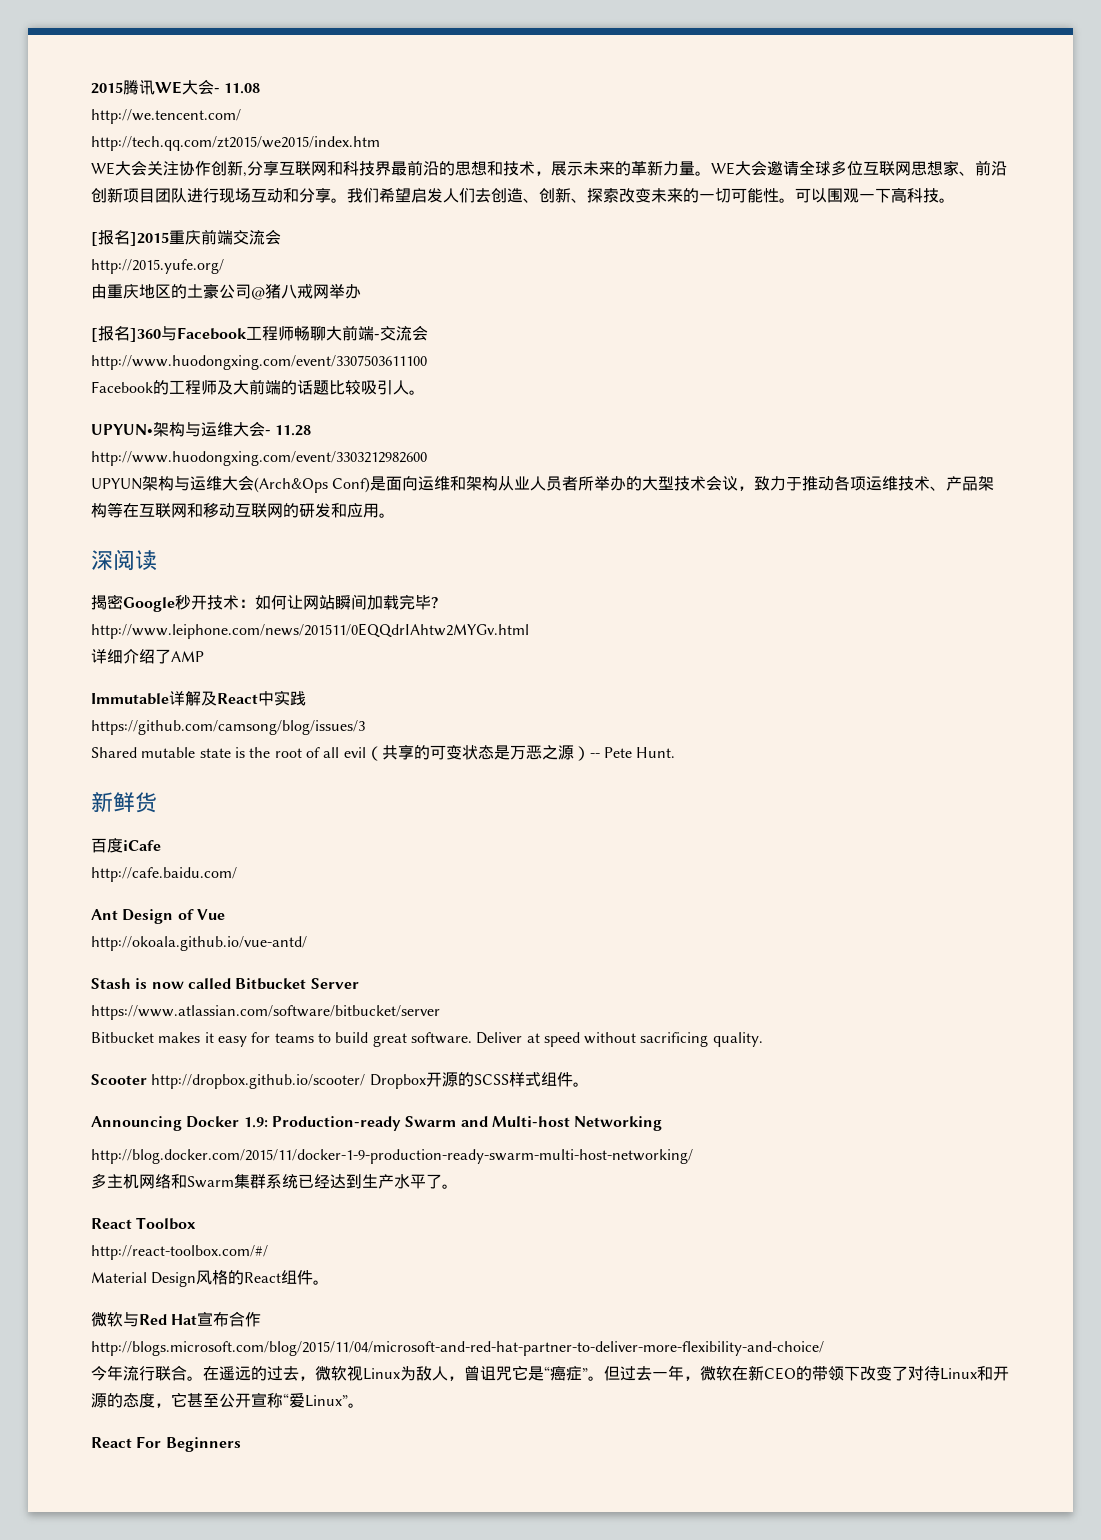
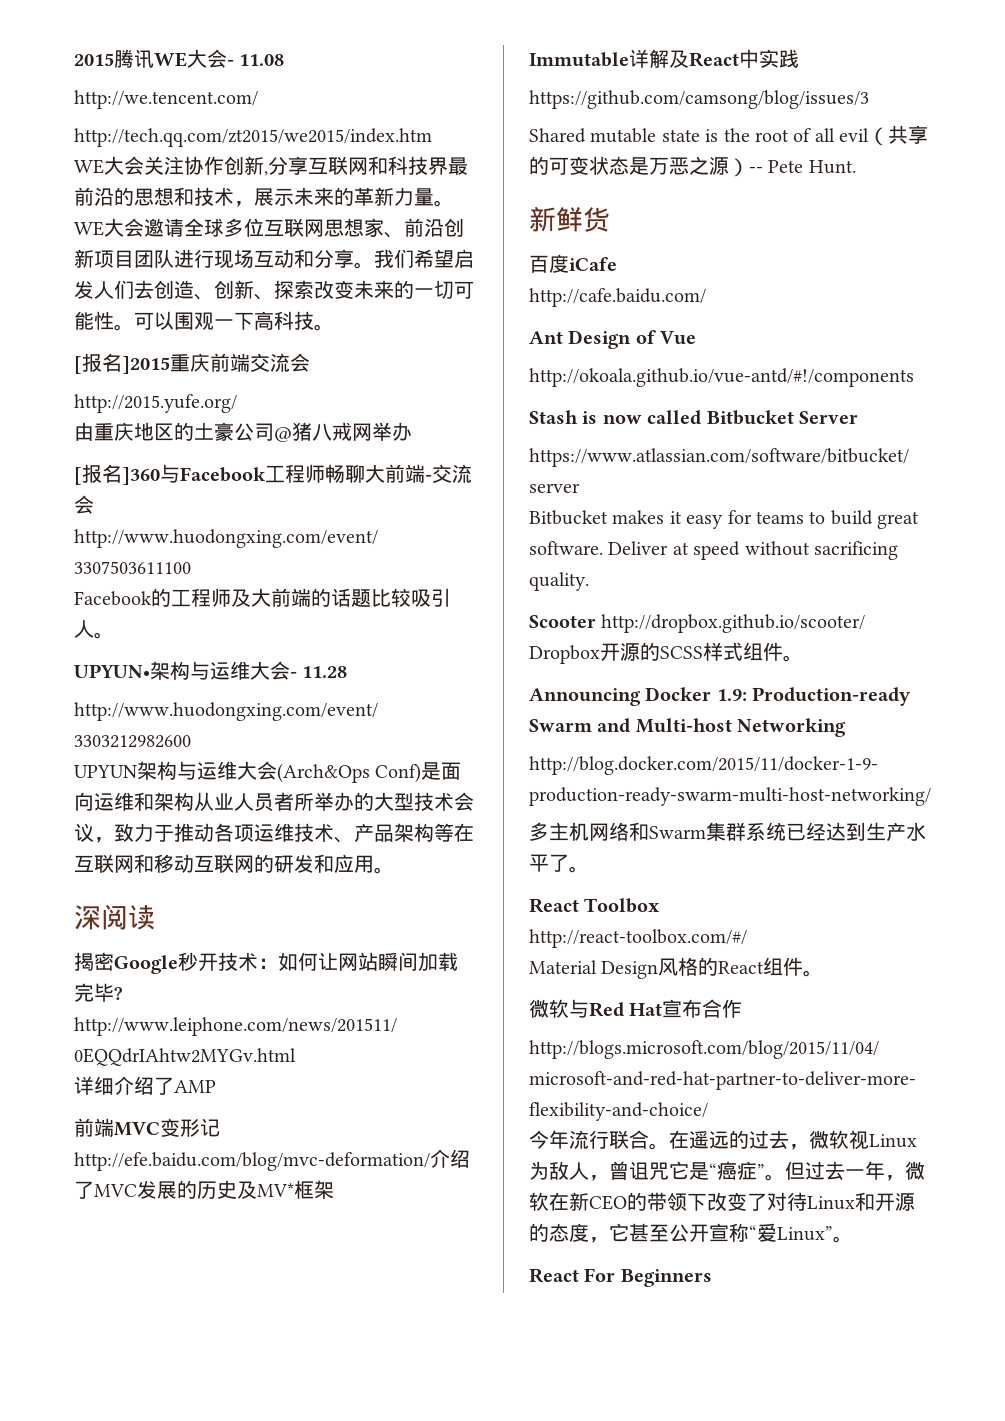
(204, 656) none -> [74,1118,220,1137] [74,1149,470,1171] [74,1180,334,1199] // 前端MVC变形记http://efe.baidu.com/blog/mvc-deformation/介绍了MVC发展的历史及MV*框架
[91,936,307,951] http://okoala.github.io/vue-antd/ -> [529,368,914,387] http://okoala.github.io/vue-antd/#!/components

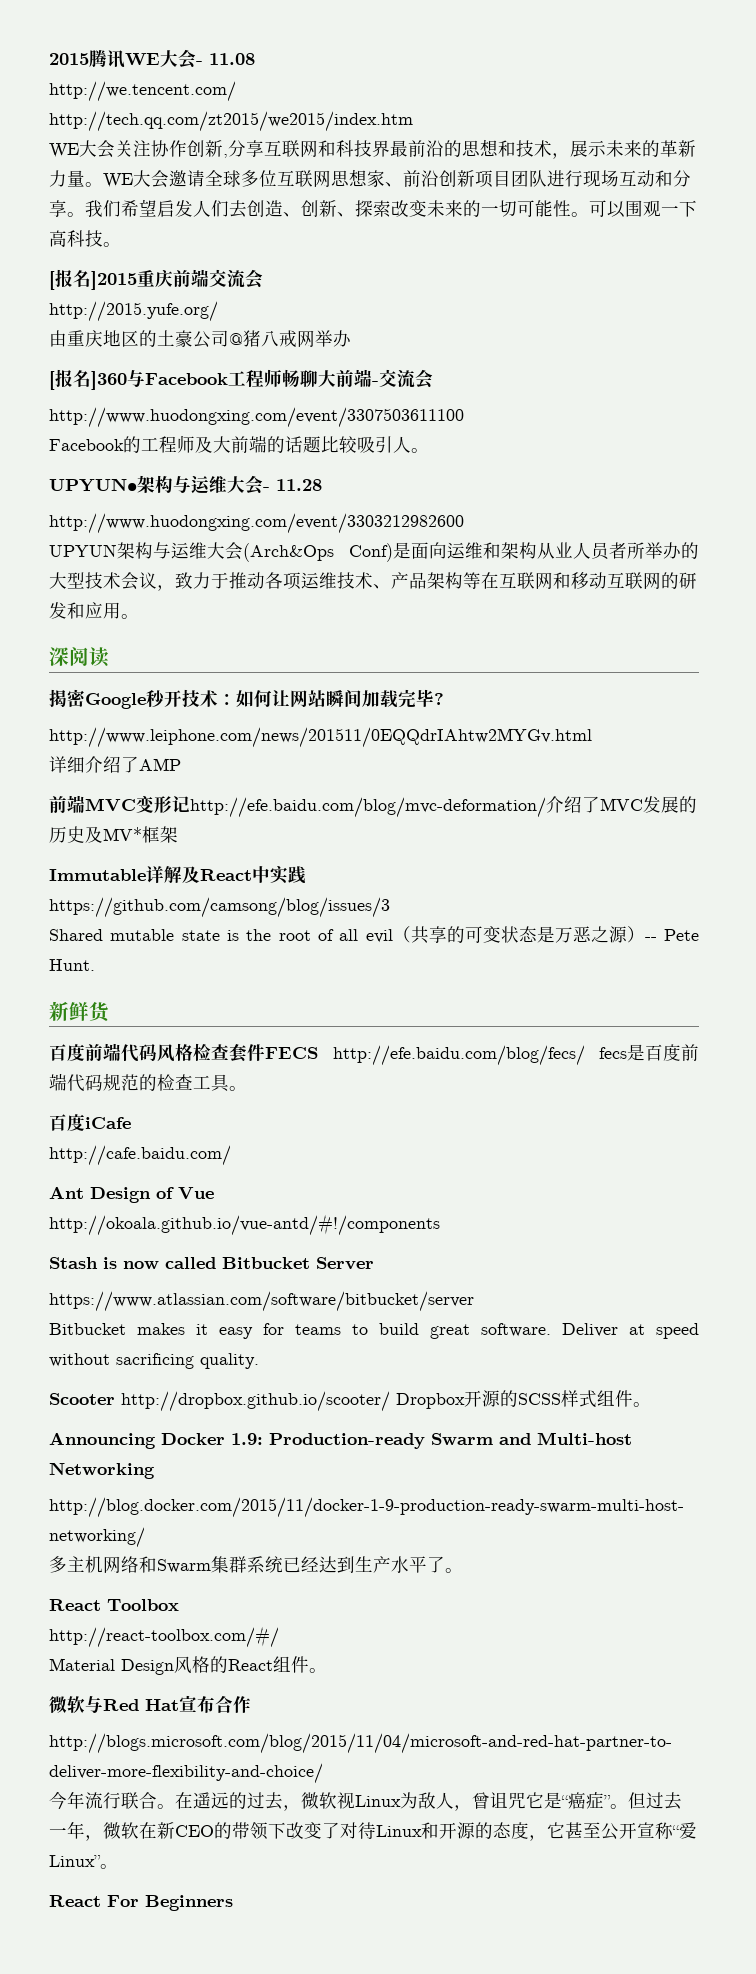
(610, 219) none -> [49,1043,699,1066] [49,1073,247,1092] // 百度前端代码风格检查套件FECS http://efe.baidu.com/blog/fecs/ fecs是百度前端代码规范的检查工具。

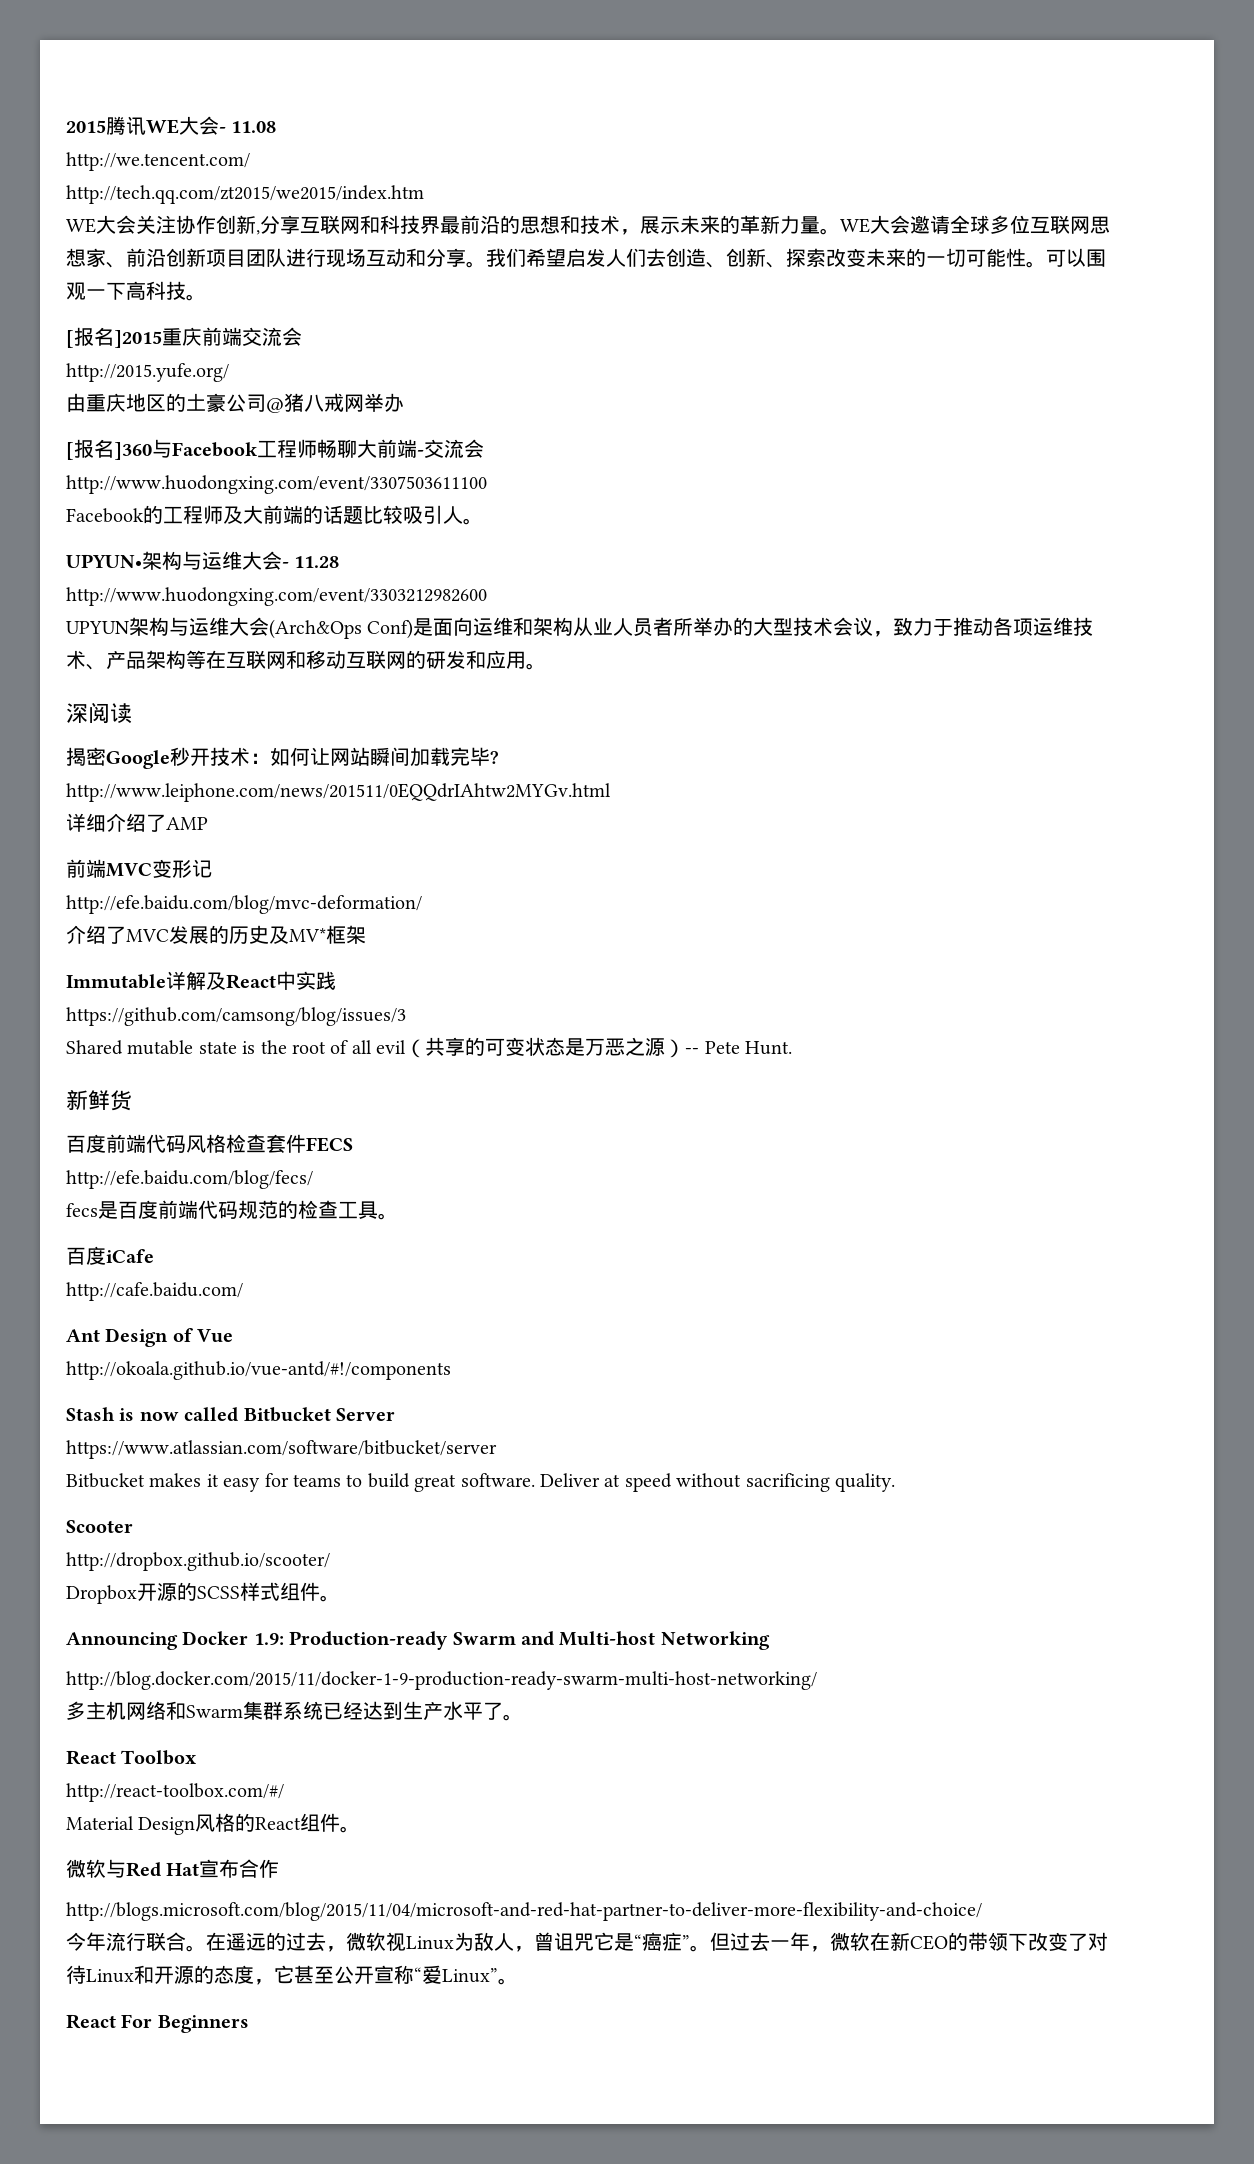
(190, 804) none -> (212, 868) //
(546, 807) none -> (422, 904) //
(318, 1053) none -> (353, 1144) //
(585, 1055) none -> (313, 1179) //
(115, 1399) none -> (133, 1526) //
(390, 1401) none -> (330, 1561) //

